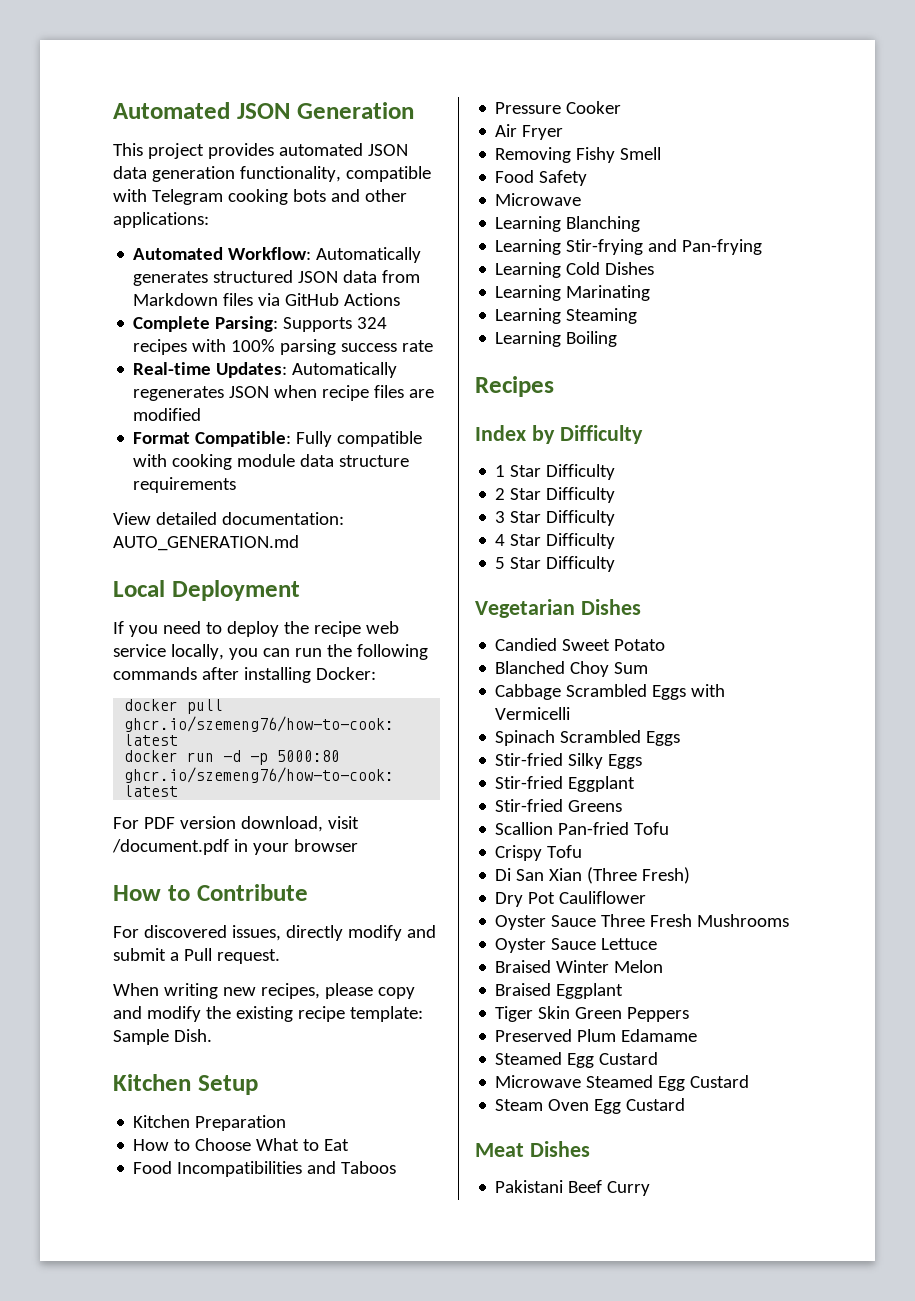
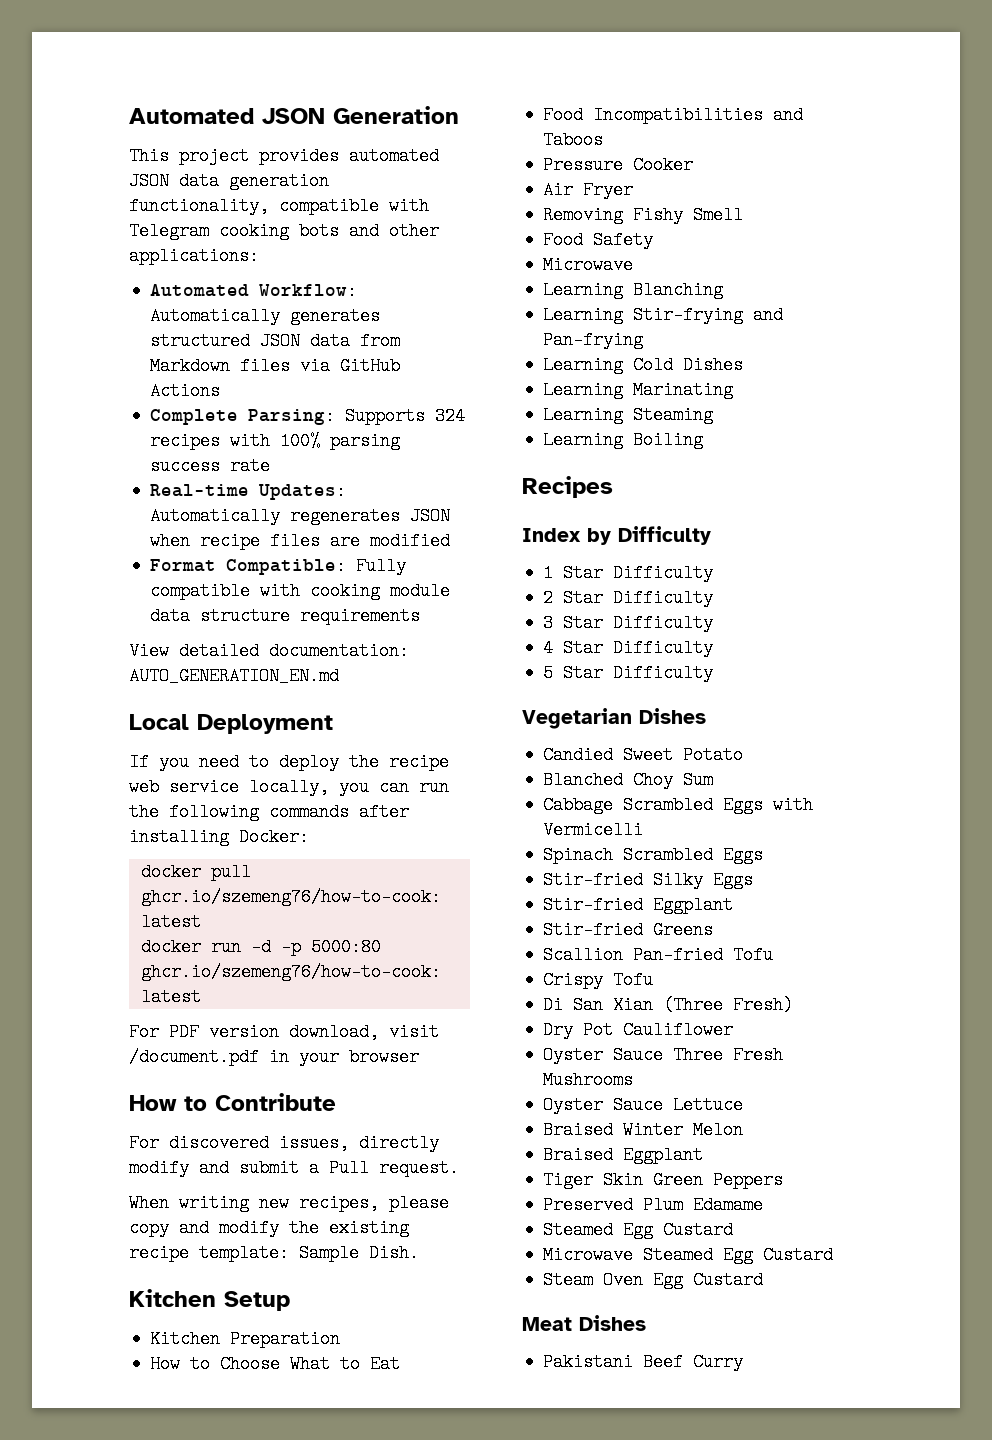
[113,535,299,551] AUTO_GENERATION.md -> [129,667,339,685] AUTO_GENERATION_EN.md

